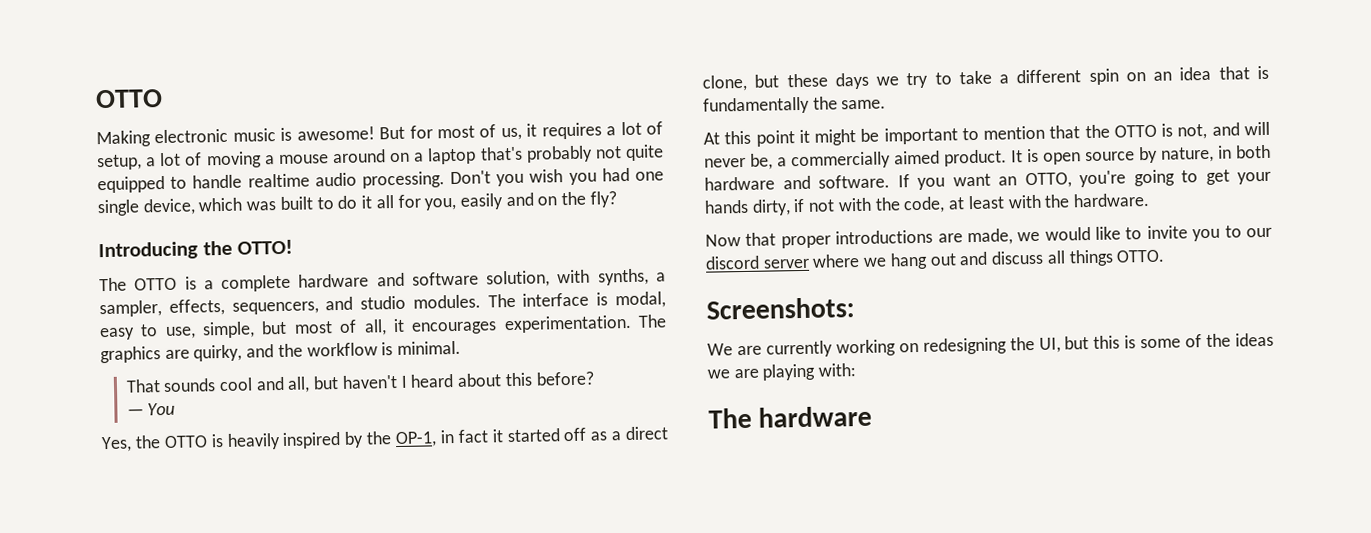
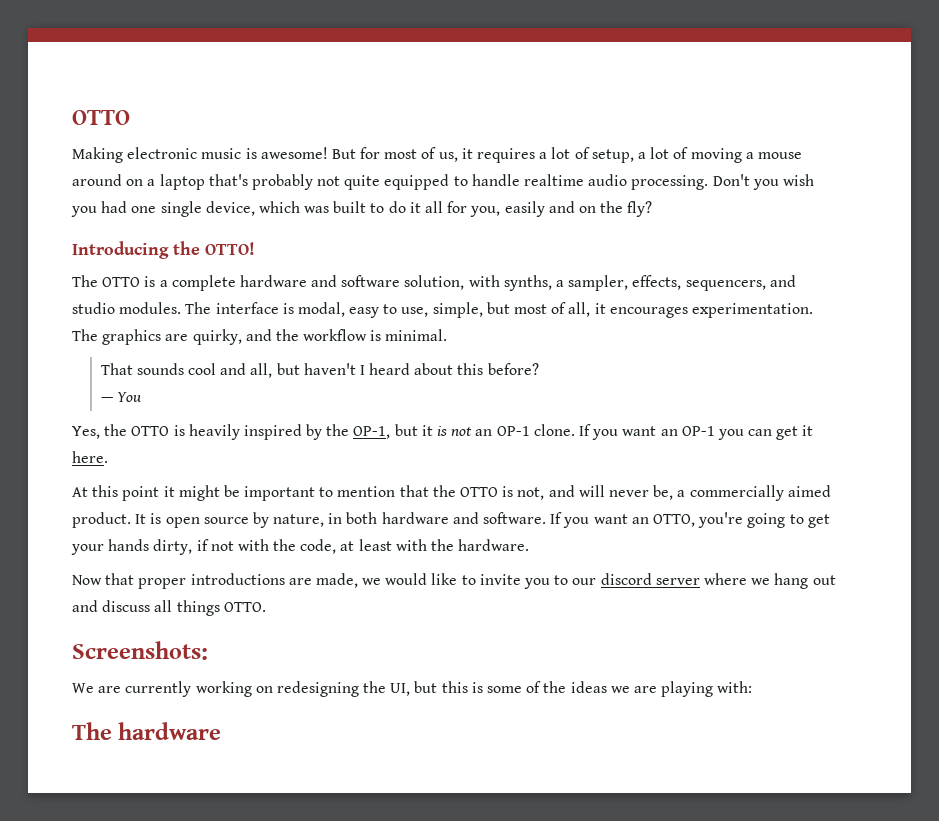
[439,426,668,444] [702,65,1269,92] [703,96,887,115] in fact it started off as a direct clone, but these days we try to take a different spin on an idea that is fundamentally the same. -> [394,424,814,440] [72,451,108,463] but it is not an OP-1 clone. If you want an OP-1 you can get it here.

